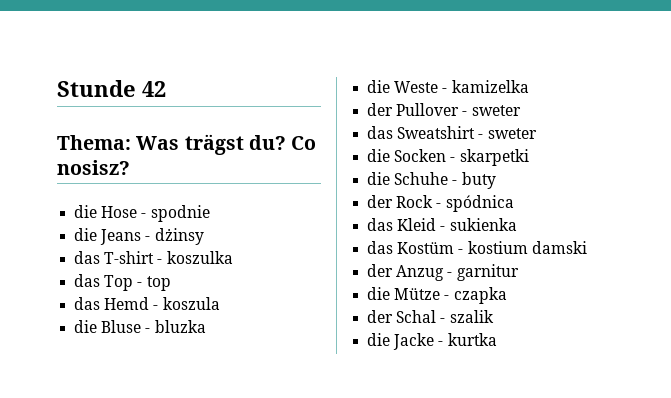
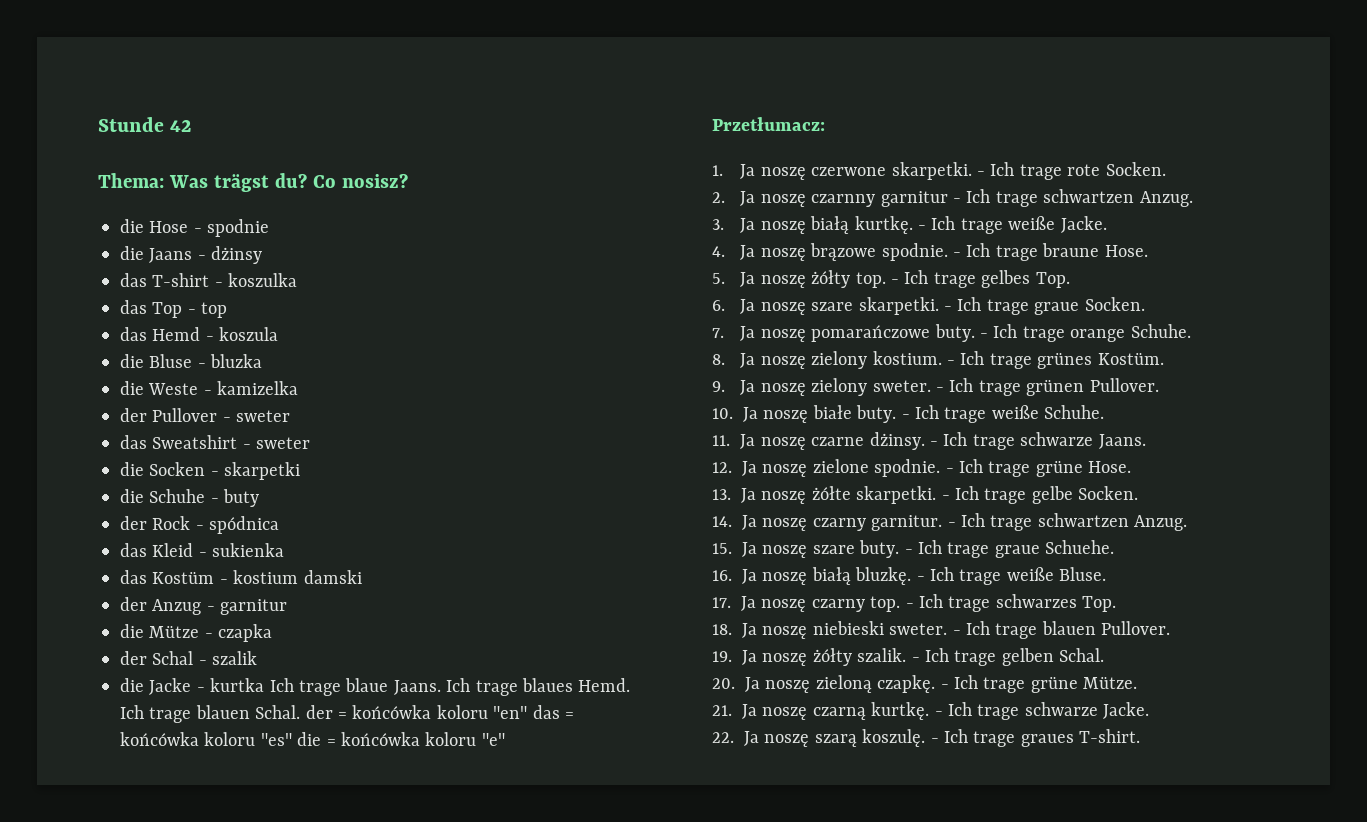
[100,229,142,245] Jeans -> [149,248,193,263] Jaans
(497, 339) none -> [269,678,631,696] [120,705,574,723] [120,732,505,746] [712,117,825,131] [712,162,1166,180] [712,189,1193,207] [712,216,1107,234] [712,243,1148,261] [712,270,1070,288] [712,297,1145,315] [712,324,1191,342] [712,351,1164,369] [712,378,1159,396] [712,405,1105,423] [712,432,1146,450] [712,459,1132,477] [712,486,1139,504] [712,513,1188,531] [712,540,1115,558] [712,567,1107,585] [712,594,1117,612] [712,621,1171,639] [712,648,1105,666] [712,675,1138,693] [712,702,1150,720] [712,729,1141,747] Ich trage blaue Jaans. Ich trage blaues Hemd. Ich trage blauen Schal. der = końcówka koloru "en" das = końcówka koloru "es" die = końcówka koloru "e" // Przetłumacz: // 1. Ja noszę czerwone skarpetki. - Ich trage rote Socken. // 2. Ja noszę czarnny garnitur - Ich trage schwartzen Anzug. // 3. Ja noszę białą kurtkę. - Ich trage weiße Jacke. // 4. Ja noszę brązowe spodnie. - Ich trage braune Hose. // 5. Ja noszę żółty top. - Ich trage gelbes Top. // 6. Ja noszę szare skarpetki. - Ich trage graue Socken. // 7. Ja noszę pomarańczowe buty. - Ich trage orange Schuhe. // 8. Ja noszę zielony kostium. - Ich trage grünes Kostüm. // 9. Ja noszę zielony sweter. - Ich trage grünen Pullover. // 10. Ja noszę białe buty. - Ich trage weiße Schuhe. // 11. Ja noszę czarne dżinsy. - Ich trage schwarze Jaans. // 12. Ja noszę zielone spodnie. - Ich trage grüne Hose. // 13. Ja noszę żółte skarpetki. - Ich trage gelbe Socken. // 14. Ja noszę czarny garnitur. - Ich trage schwartzen Anzug. // 15. Ja noszę szare buty. - Ich trage graue Schuehe. // 16. Ja noszę białą bluzkę. - Ich trage weiße Bluse. // 17. Ja noszę czarny top. - Ich trage schwarzes Top. // 18. Ja noszę niebieski sweter. - Ich trage blauen Pullover. // 19. Ja noszę żółty szalik. - Ich trage gelben Schal. // 20. Ja noszę zieloną czapkę. - Ich trage grüne Mütze. // 21. Ja noszę czarną kurtkę. - Ich trage schwarze Jacke. // 22. Ja noszę szarą koszulę. - Ich trage graues T-shirt.

